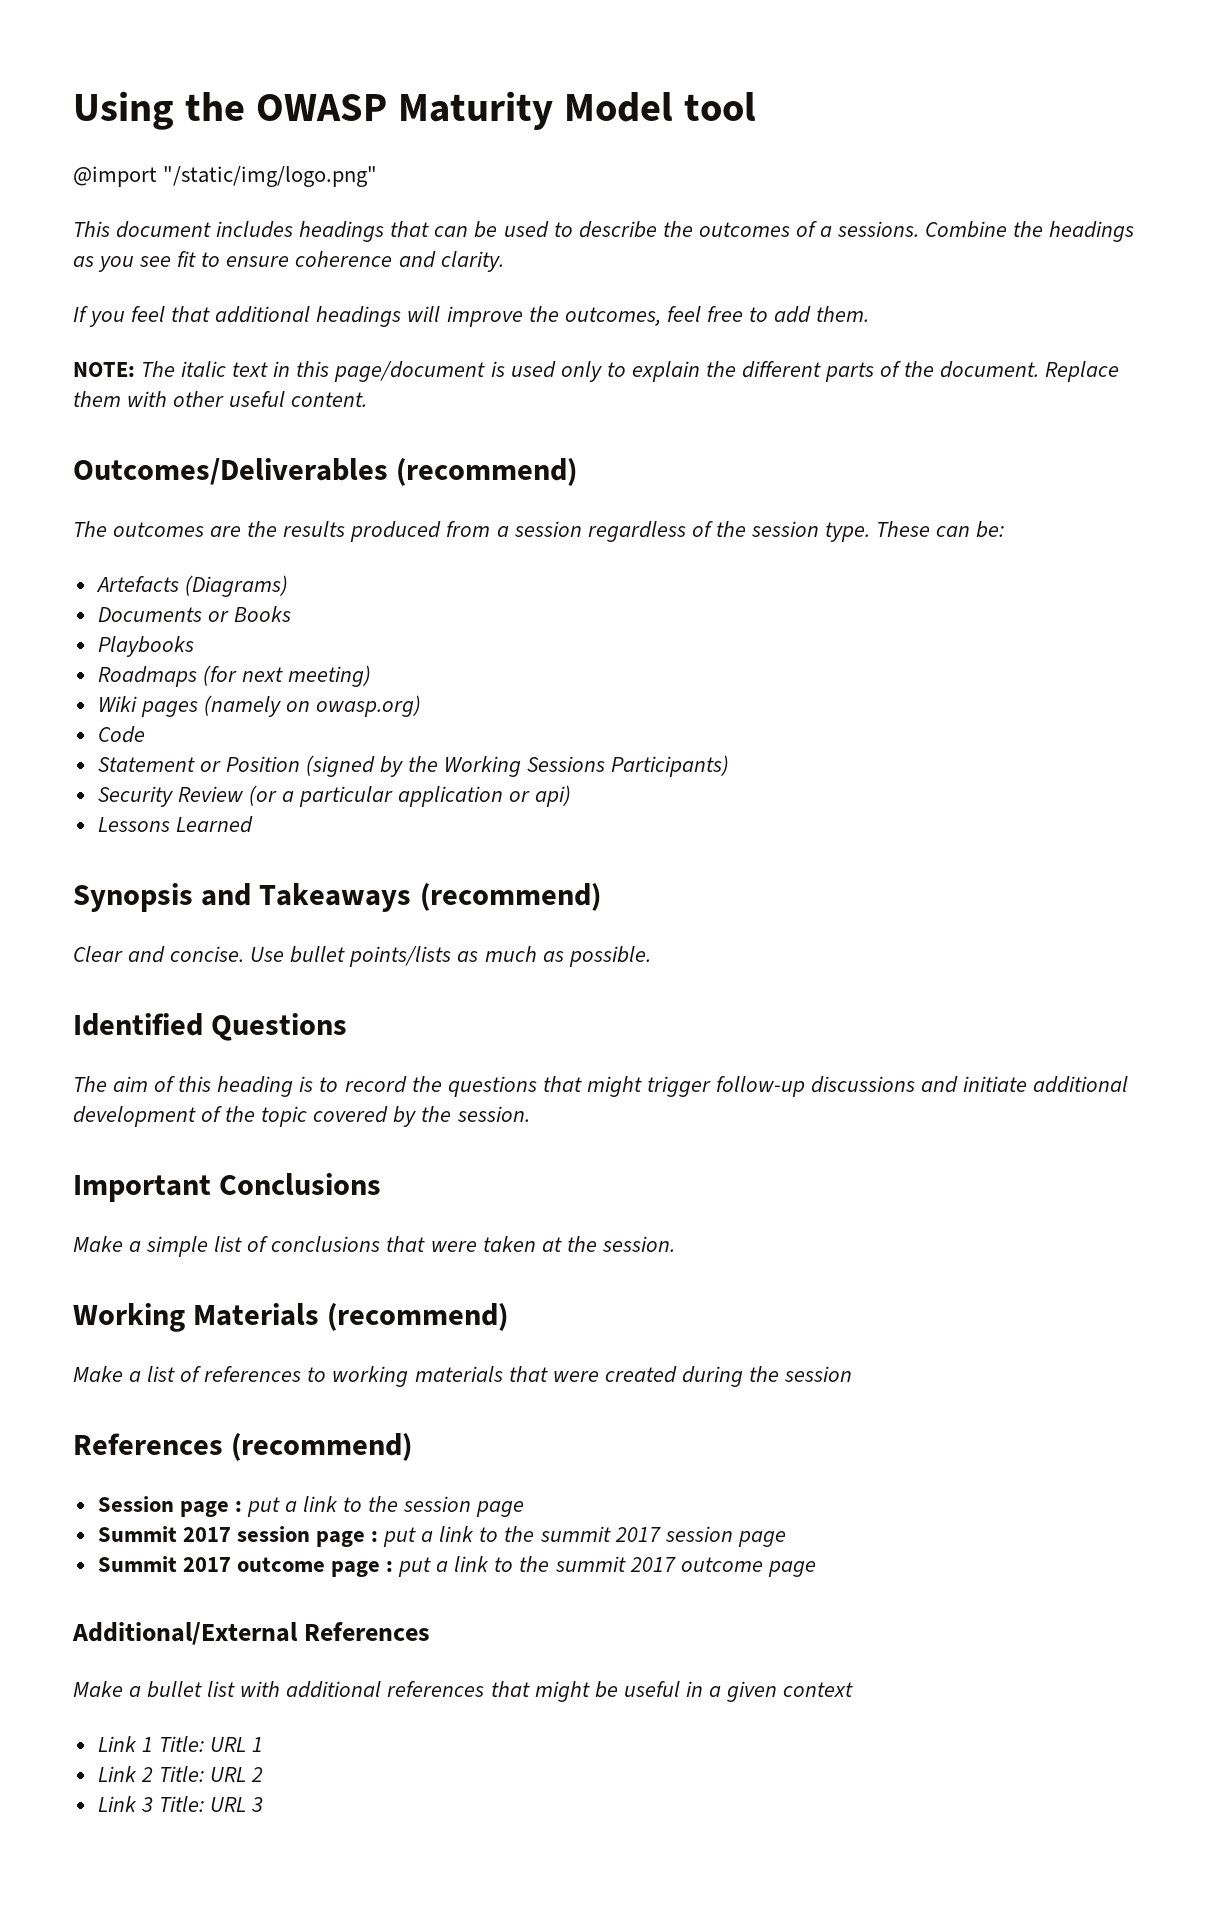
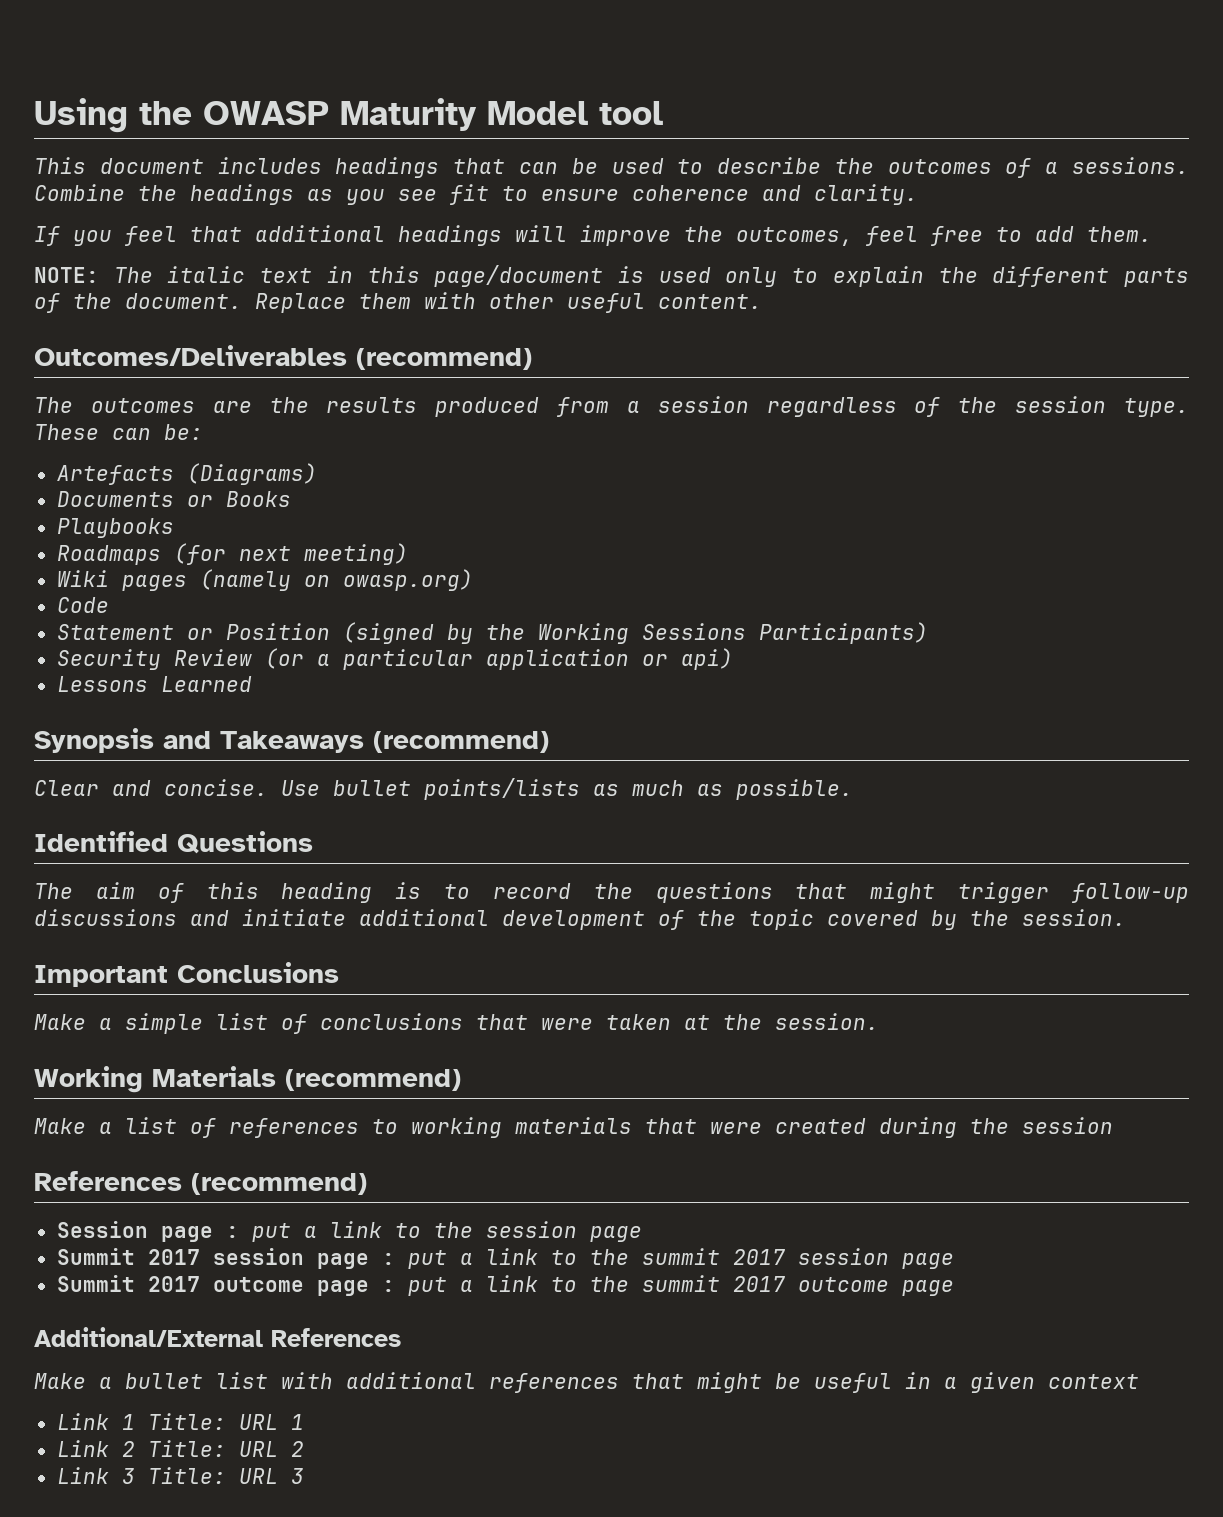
[73,166,378,187] // @import "/static/img/logo.png" -> (663, 113) none

